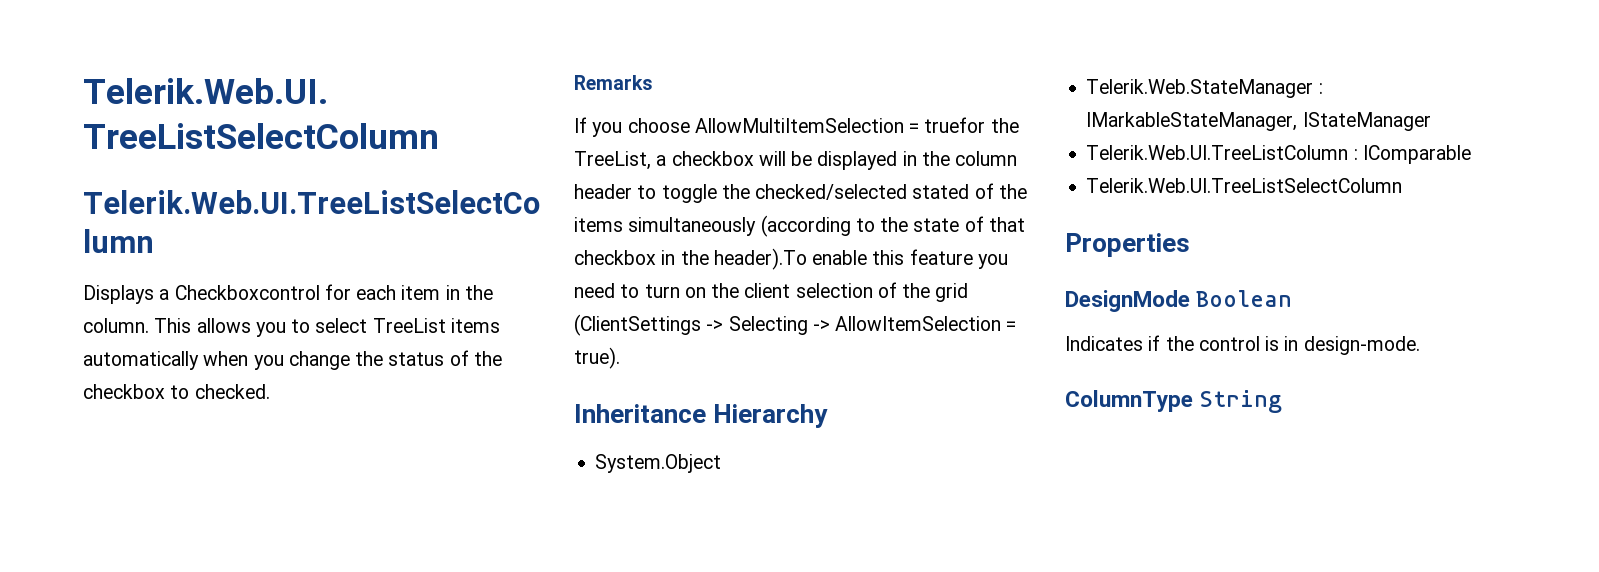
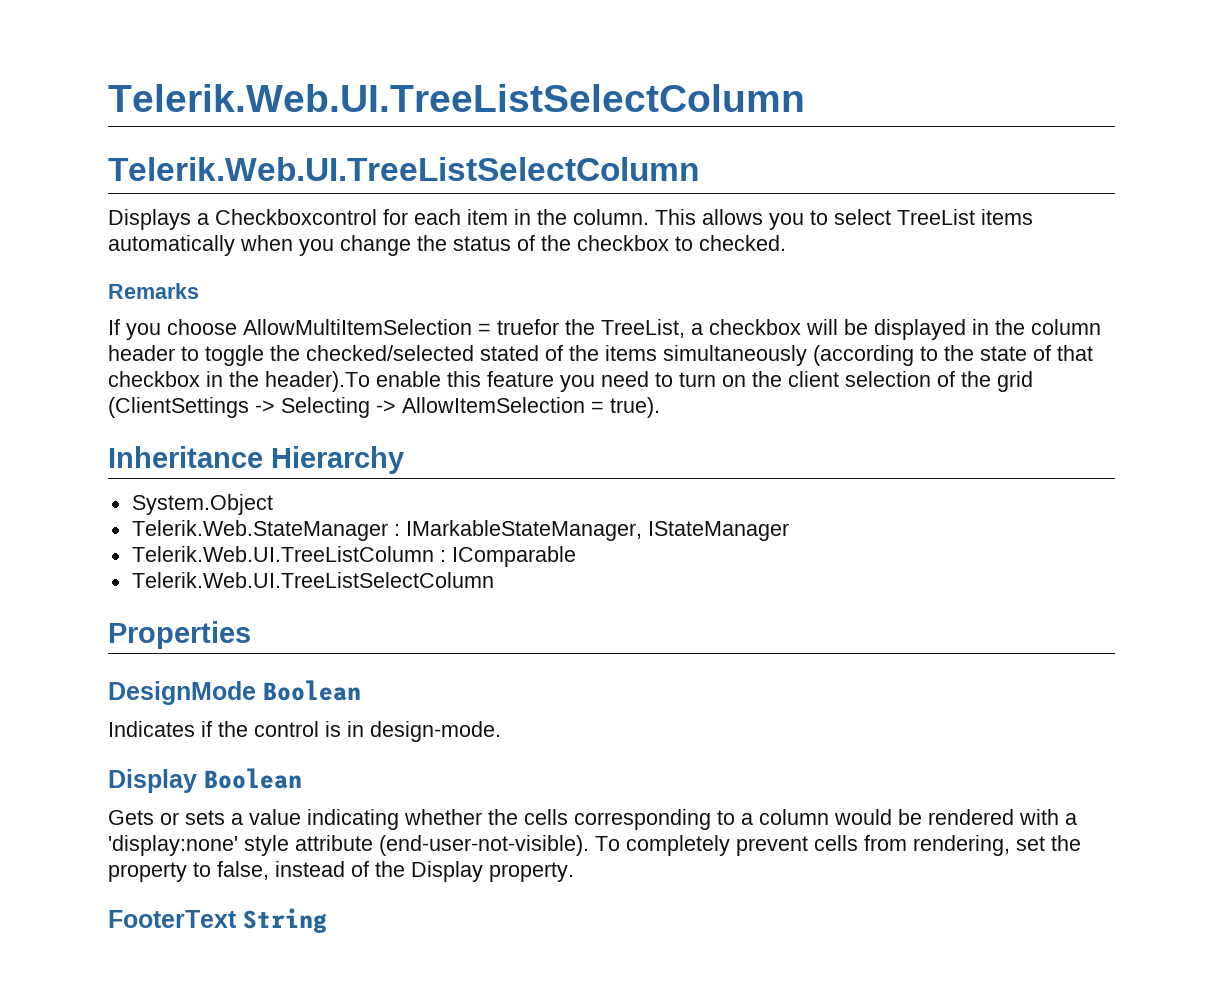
[1065,390,1193,412] ColumnType -> [108,768,302,793] [108,809,1077,830] [108,835,1081,856] [108,861,574,882] [108,910,237,928] Display Boolean // Gets or sets a value indicating whether the cells corresponding to a column would be rendered with a 'display:none' style attribute (end-user-not-visible). To completely prevent cells from rendering, set the property to false, instead of the Display property. // FooterText

